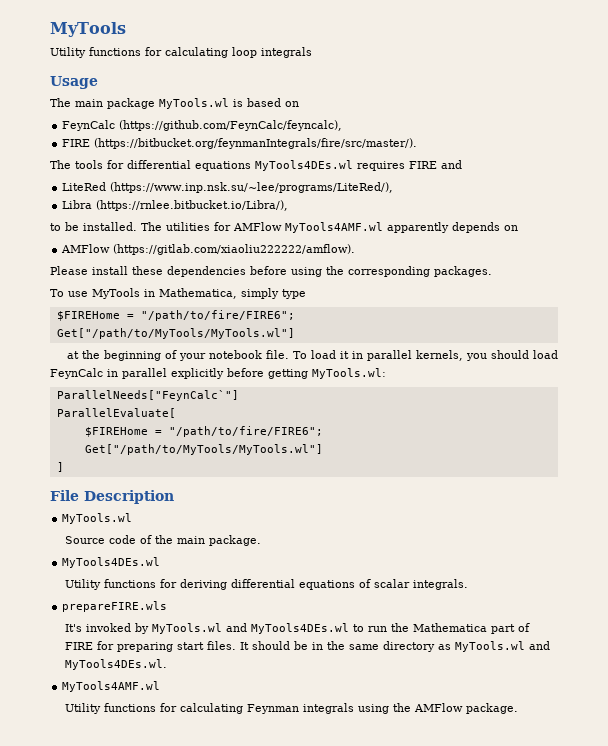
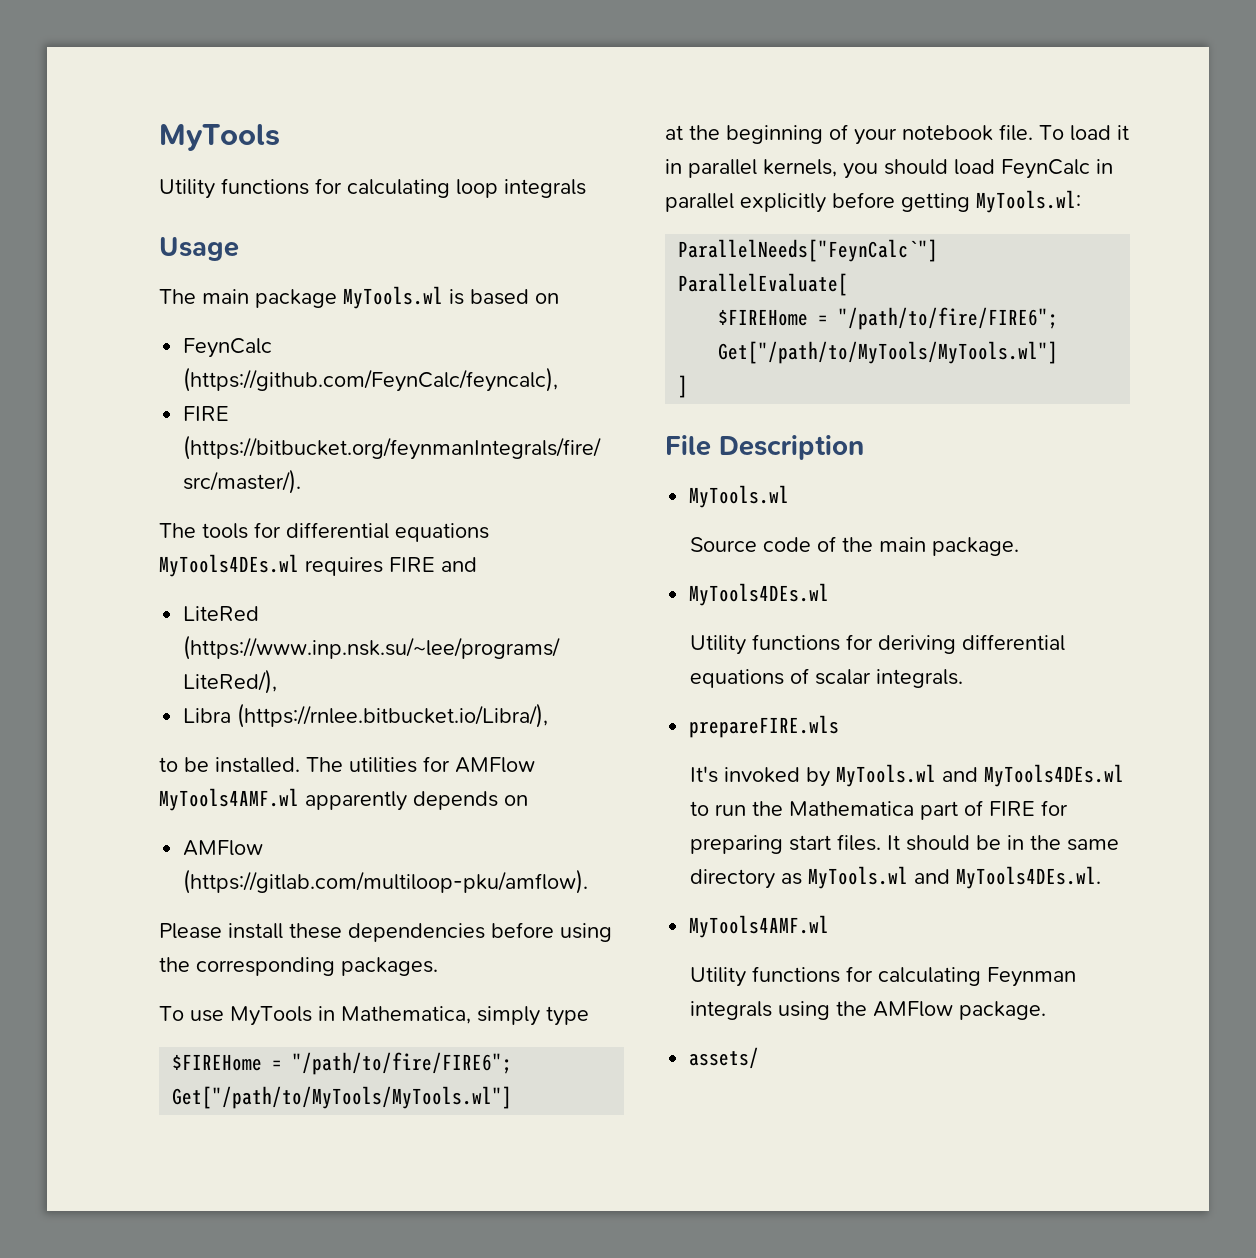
[113,244,356,255] (https://gitlab.com/xiaoliu222222/amflow). -> [183,869,589,894] (https://gitlab.com/multiloop-pku/amflow).
(518, 708) none -> [689,1047,760,1069] // assets/

